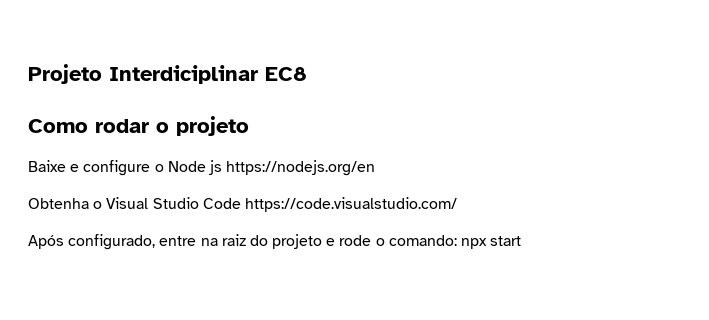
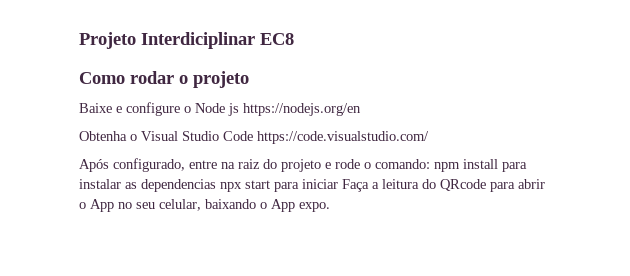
[461,236,522,249] npx start -> [434,159,527,172] [79,179,545,192] [79,199,330,212] npm install para instalar as dependencias npx start para iniciar Faça a leitura do QRcode para abrir o App no seu celular, baixando o App expo.

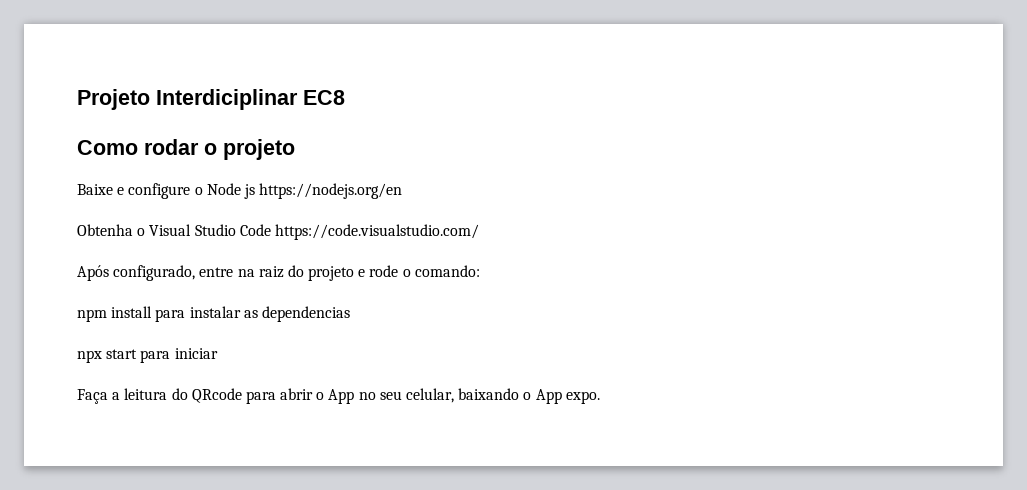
(430, 164) none -> (480, 271) //
(216, 185) none -> (350, 314) //
(338, 184) none -> (218, 353) //

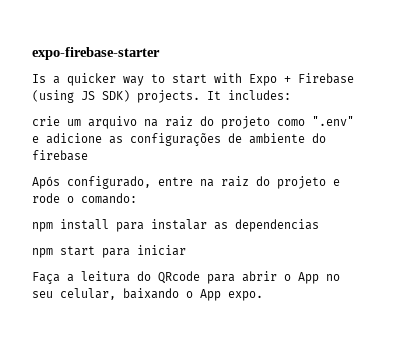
[77,89,345,110] [77,139,295,160] [77,183,403,199] [77,224,479,240] Projeto Interdiciplinar EC8 // Como rodar o projeto // Baixe e configure o Node js https://nodejs.org/en // Obtenha o Visual Studio Code https://code.visualstudio.com/ -> [32,47,160,60] [32,73,354,86] [32,90,291,103] [32,116,354,129] [32,133,326,146] [32,150,88,161] expo-firebase-starter // Is a quicker way to start with Expo + Firebase (using JS SDK) projects. It includes: // crie um arquivo na raiz do projeto como ".env" e adicione as configurações de ambiente do firebase
[77,350,102,363] npx -> [32,248,53,258] npm

